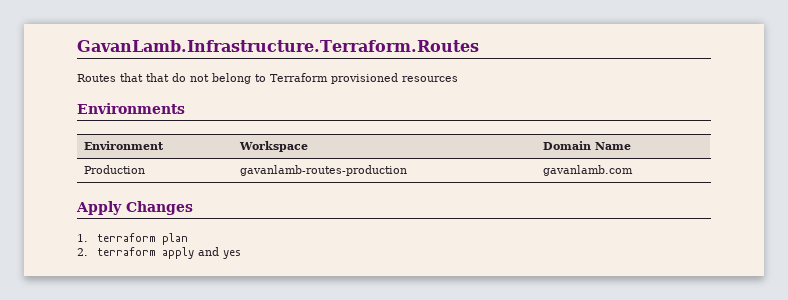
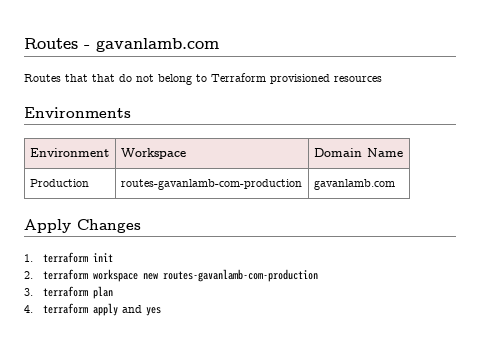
[77,40,479,52] GavanLamb.Infrastructure.Terraform.Routes -> [24,38,219,52] Routes - gavanlamb.com
[240,165,408,176] gavanlamb-routes-production -> [120,179,302,190] routes-gavanlamb-com-production
(156, 237) none -> [92,253,113,262] [24,269,318,282] [24,286,88,297] init // 2. terraform workspace new routes-gavanlamb-com-production // 3. terraform
[77,248,88,256] 2. -> [24,305,33,313] 4.

